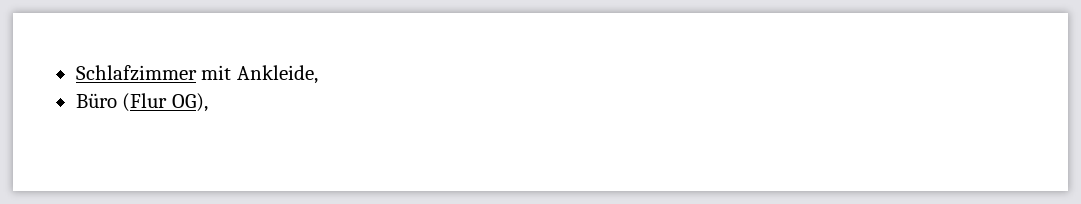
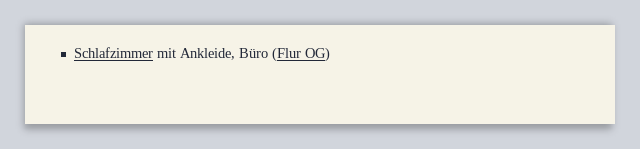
(318, 74) // -> (235, 54) none
[171,93,208,112] OG), -> [304,47,330,62] OG)

